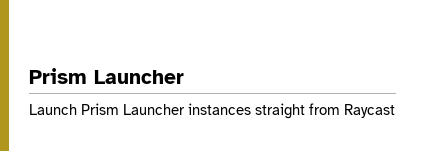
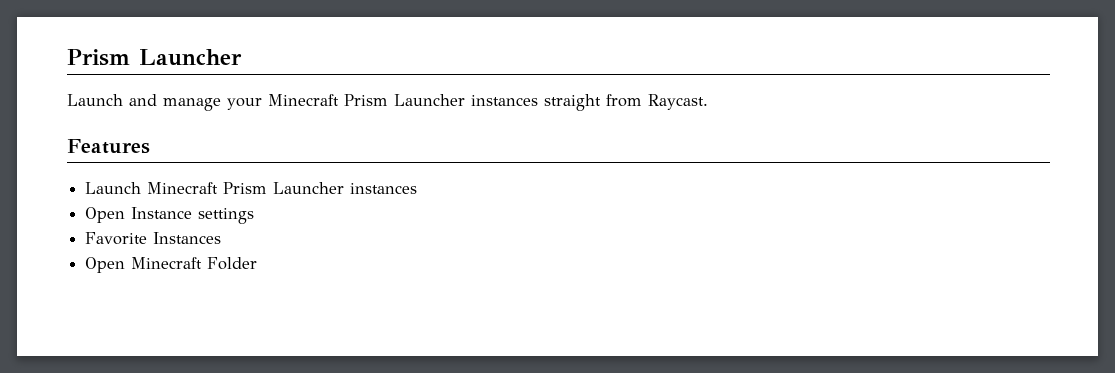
(77, 109) none -> [129,94,339,111] and manage your Minecraft
[344,104,395,118] Raycast -> [648,94,708,110] [67,139,150,154] [85,182,418,194] [85,207,255,224] [85,232,222,245] [85,257,258,273] Raycast. // Features // Launch Minecraft Prism Launcher instances // Open Instance settings // Favorite Instances // Open Minecraft Folder

